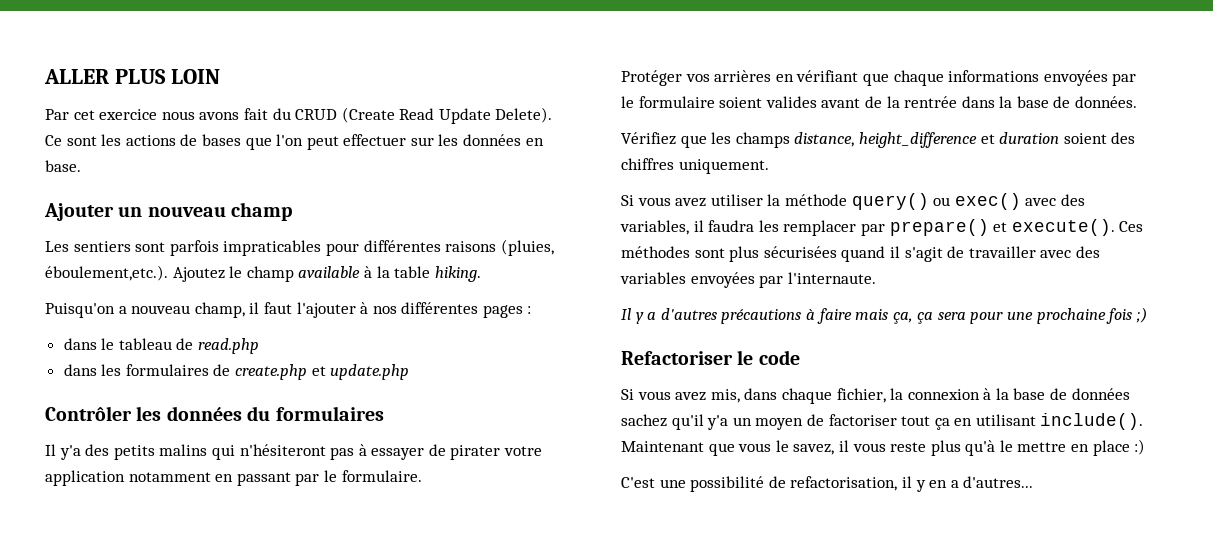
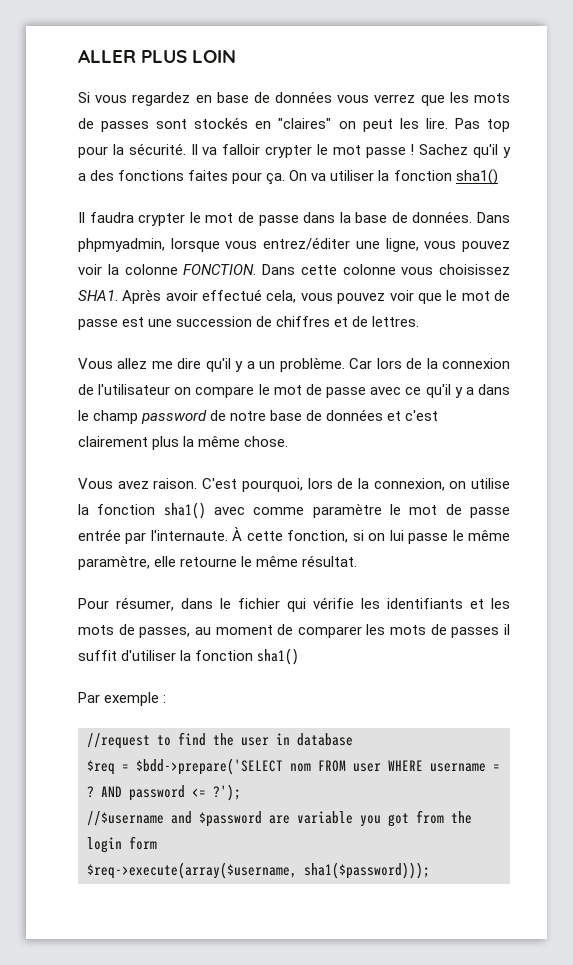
[45,107,553,124] [45,134,544,150] [45,160,81,172] [44,202,293,221] [45,239,554,256] [45,265,481,282] [45,302,532,318] [63,338,260,354] [63,364,410,380] [45,406,384,421] [45,444,543,460] [45,470,422,486] [621,70,1137,86] [621,96,958,108] Par cet exercice nous avons fait du CRUD (Create Read Update Delete). Ce sont les actions de bases que l'on peut effectuer sur les données en base. // Ajouter un nouveau champ // Les sentiers sont parfois impraticables pour différentes raisons (pluies, éboulement,etc.). Ajoutez le champ available à la table hiking. // Puisqu'on a nouveau champ, il faut l'ajouter à nos différentes pages : // dans le tableau de read.php // dans les formulaires de create.php et update.php // Contrôler les données du formulaires // Il y'a des petits malins qui n'hésiteront pas à essayer de pirater votre application notamment en passant par le formulaire. // Protéger vos arrières en vérifiant que chaque informations envoyées par le formulaire soient valides avant de la rentrée -> [78,91,511,106] [78,117,510,132] [78,143,512,158] [78,169,498,185] [78,212,299,226] Si vous regardez en base de données vous verrez que les mots de passes sont stockés en "claires" on peut les lire. Pas top pour la sécurité. Il va falloir crypter le mot passe ! Sachez qu'il y a des fonctions faites pour ça. On va utiliser la fonction sha1() // Il faudra crypter le mot de passe
[621,132,1136,148] [621,158,769,174] [621,193,1085,210] [620,219,1144,236] [621,246,1100,262] [620,272,876,288] [621,307,1147,324] [621,350,800,365] [621,388,1130,404] [621,413,1144,430] [621,439,1146,456] [621,476,1034,492] // Vérifiez que les champs distance, height_difference et duration soient des chiffres uniquement. // Si vous avez utiliser la méthode query() ou exec() avec des variables, il faudra les remplacer par prepare() et execute(). Ces méthodes sont plus sécurisées quand il s'agit de travailler avec des variables envoyées par l'internaute. // Il y a d'autres précautions à faire mais ça, ça sera pour une prochaine fois ;) // Refactoriser le code // Si vous avez mis, dans chaque fichier, la connexion à la base de données sachez qu'il y'a un moyen de factoriser tout ça en utilisant include(). Maintenant que vous le savez, il vous reste plus qu'à le mettre en place :) // C'est une possibilité de refactorisation, il y en a d'autres... -> [476,212,510,223] [78,237,511,252] [78,264,510,275] [78,289,511,304] [78,316,420,330] [78,357,510,372] [78,384,510,398] [78,409,439,424] [78,436,289,450] [78,478,510,492] [78,502,510,519] [78,527,510,544] [78,555,358,570] [78,597,510,612] [78,624,510,638] [78,648,300,665] [78,692,167,706] [87,732,353,749] [87,758,500,775] [87,784,241,801] [87,810,472,827] [87,836,157,853] [87,862,430,879] Dans phpmyadmin, lorsque vous entrez/éditer une ligne, vous pouvez voir la colonne FONCTION. Dans cette colonne vous choisissez SHA1. Après avoir effectué cela, vous pouvez voir que le mot de passe est une succession de chiffres et de lettres. // Vous allez me dire qu'il y a un problème. Car lors de la connexion de l'utilisateur on compare le mot de passe avec ce qu'il y a dans le champ password de notre base de données et c'est clairement plus la même chose. // Vous avez raison. C'est pourquoi, lors de la connexion, on utilise la fonction sha1() avec comme paramètre le mot de passe entrée par l'internaute. À cette fonction, si on lui passe le même paramètre, elle retourne le même résultat. // Pour résumer, dans le fichier qui vérifie les identifiants et les mots de passes, au moment de comparer les mots de passes il suffit d'utiliser la fonction sha1() // Par exemple : // //request to find the user in database // $req = $bdd->prepare('SELECT nom FROM user WHERE username = ? AND password <= ?'); // //$username and $password are variable you got from the login form // $req->execute(array($username, sha1($password)));

